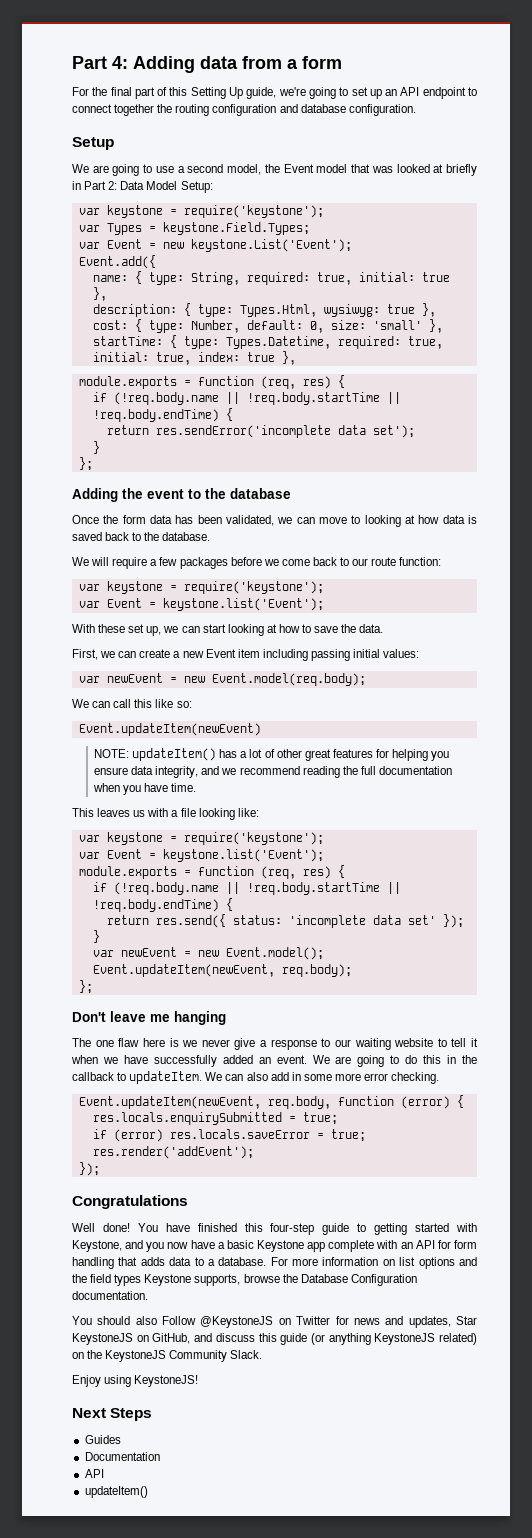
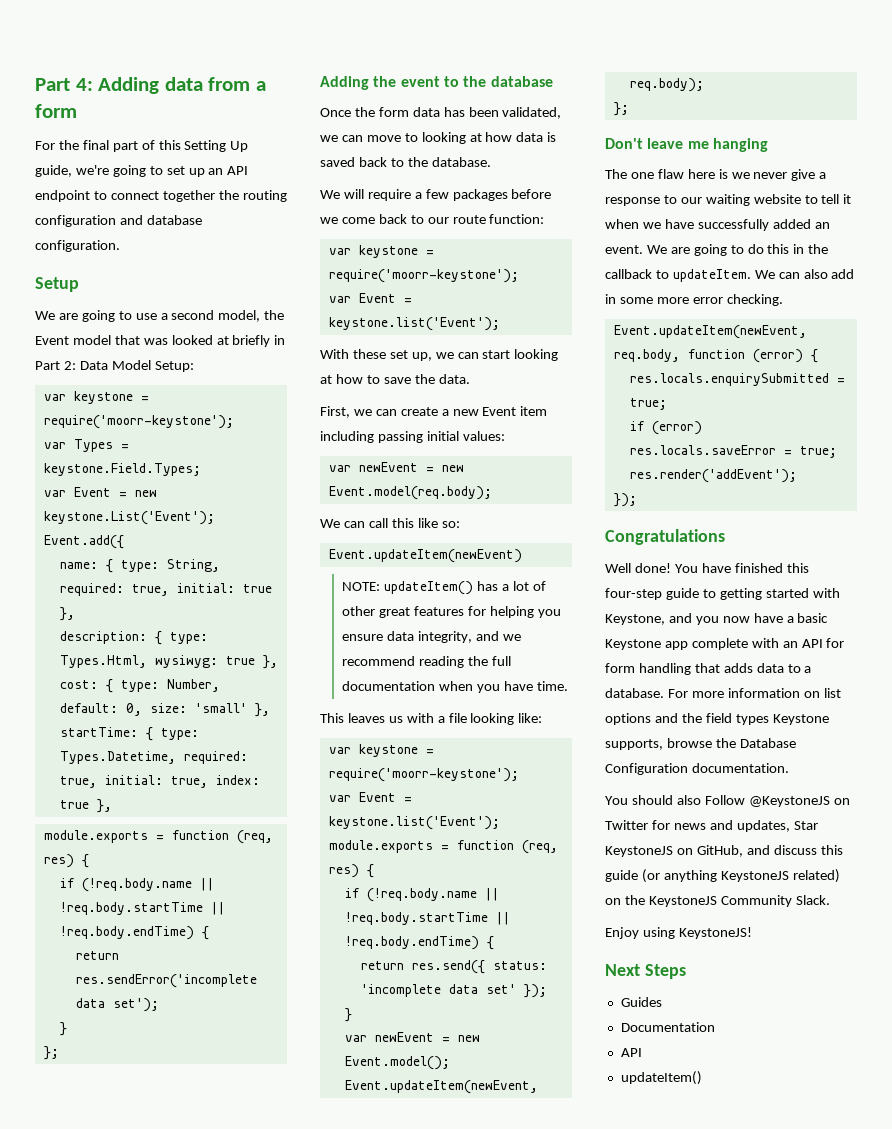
[183,205,324,218] require('keystone'); -> [43,415,234,429] require('moorr-keystone');
[183,581,324,594] require('keystone'); -> [328,269,519,283] require('moorr-keystone');
[183,832,324,845] require('keystone'); -> [328,768,519,782] require('moorr-keystone');

